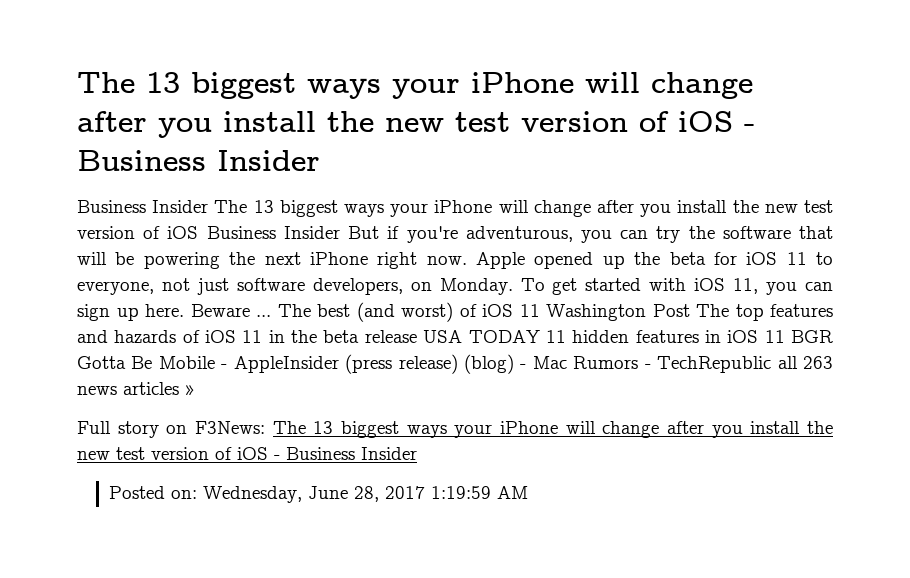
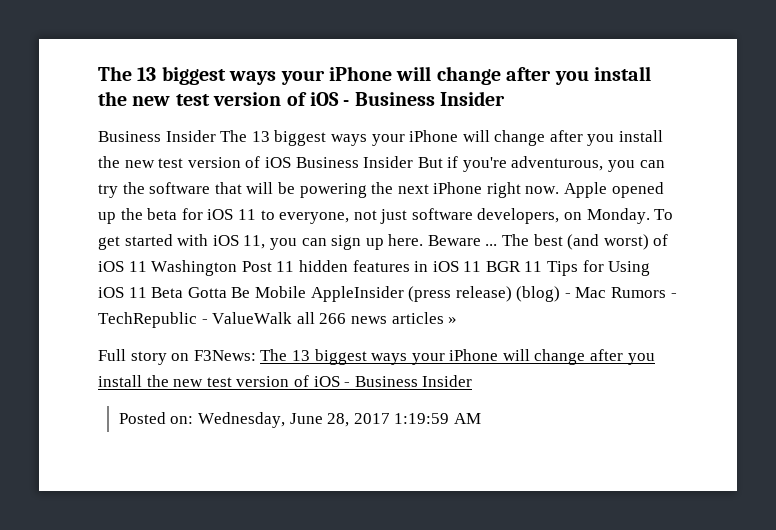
[696,304,833,321] [77,330,540,343] The top features and hazards of iOS 11 in the beta release USA TODAY -> (272, 266) none
(834, 336) none -> [524,260,651,276] [98,287,184,298] 11 Tips for Using iOS 11 Beta
[221,364,228,369] - -> (306, 292) none
[777,356,834,369] all 263 -> [201,312,347,324] - ValueWalk all 266

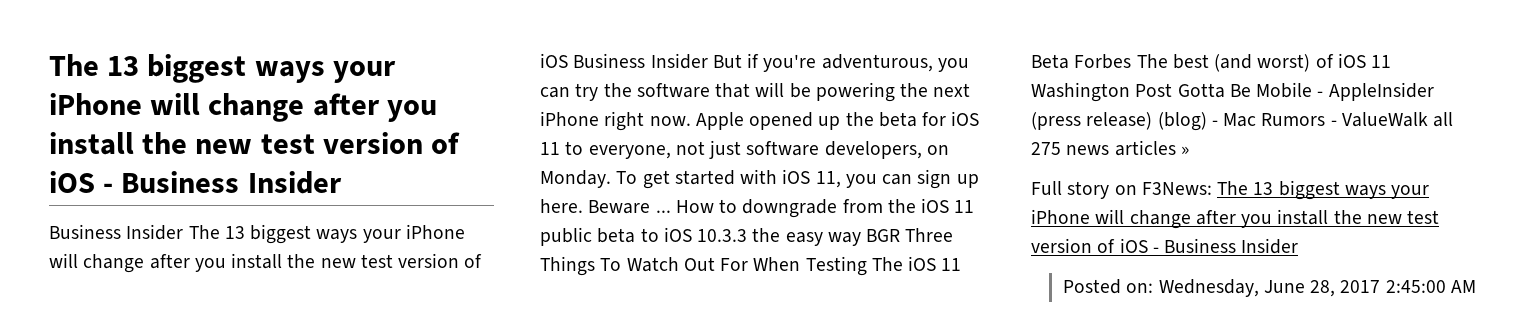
(498, 245) none -> [675,198,975,218] [540,227,954,246] [540,256,962,276] [1031,54,1132,69] How to downgrade from the iOS 11 public beta to iOS 10.3.3 the easy way BGR Three Things To Watch Out For When Testing The iOS 11 Beta Forbes
[276,260,651,276] [98,287,184,298] 11 hidden features in iOS 11 BGR 11 Tips for Using iOS 11 Beta -> (1173, 90) none
(306, 292) none -> [1317,91,1324,97] -
[98,312,208,328] TechRepublic - -> (1337, 123) none
[319,313,347,324] 266 -> [1031,142,1061,155] 275
[394,413,450,424] 1:19:59 -> [1385,280,1446,293] 2:45:00

